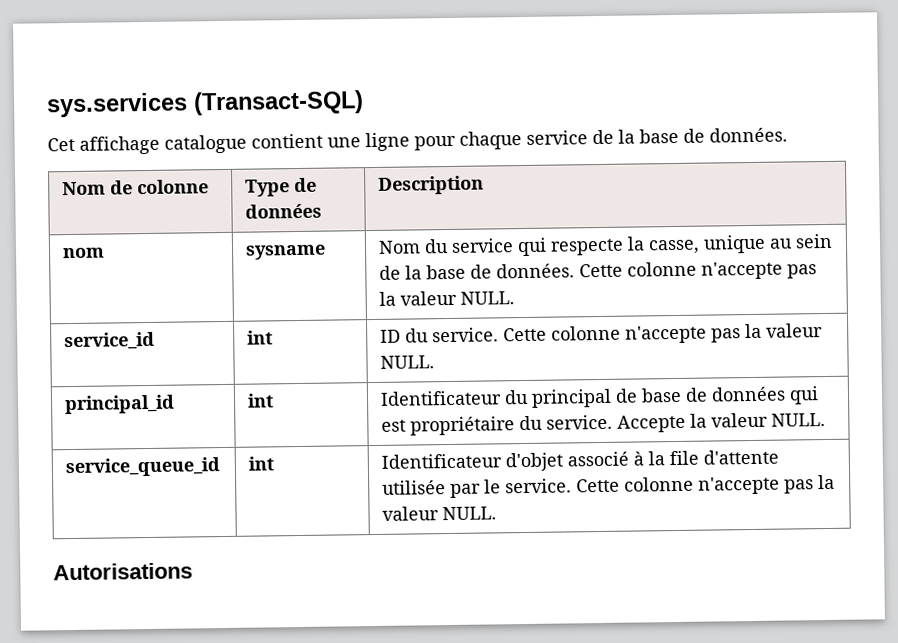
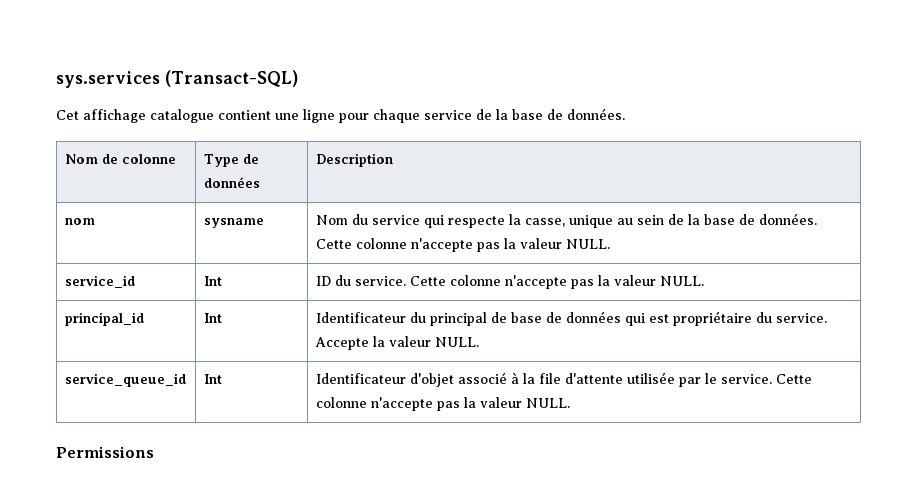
[247,330,274,345] int -> [203,276,222,286] Int
[247,393,275,408] int -> [203,313,222,323] Int
[248,456,275,471] int -> [203,374,222,384] Int
[53,562,193,581] Autorisations -> [56,446,154,458] Permissions

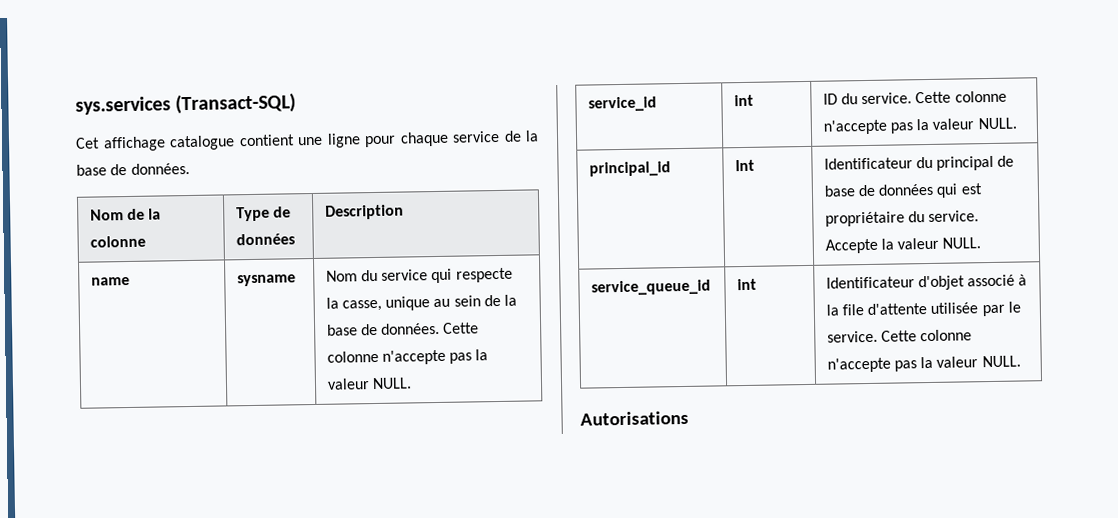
(118, 159) none -> [148,208,162,220] la
[64,218,95,225] nom -> [90,276,130,286] name
[203,276,222,286] Int -> [733,94,754,107] int
[203,374,222,384] Int -> [736,278,757,291] int
[56,446,154,458] Permissions -> [580,410,689,426] Autorisations

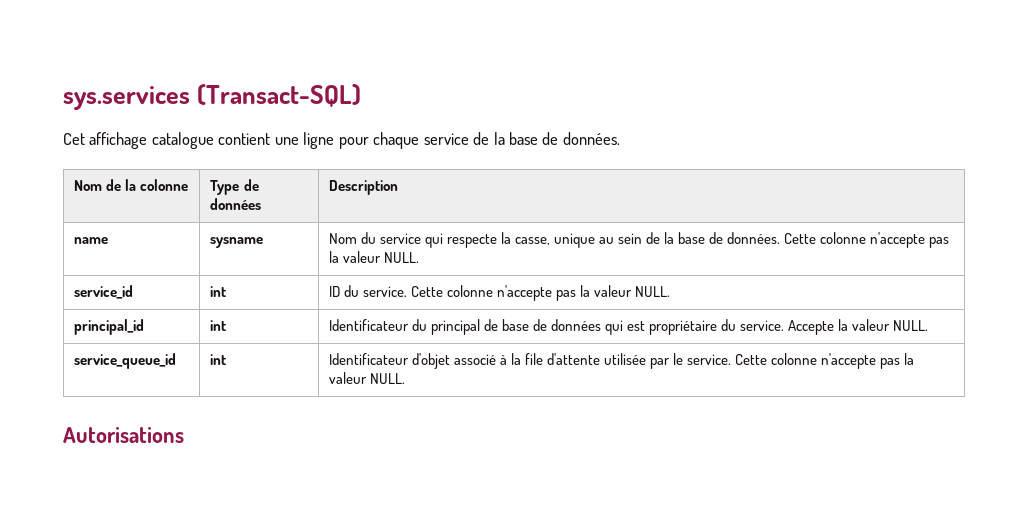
[734,159,755,172] Int -> [209,320,226,331] int

